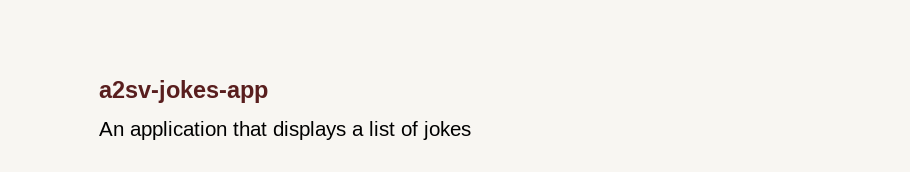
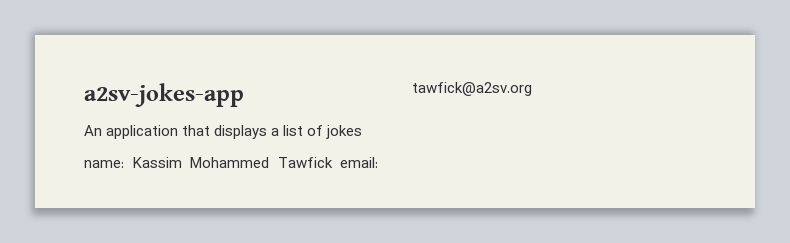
(471, 130) none -> [84,157,378,168] [412,82,532,96] // name: Kassim Mohammed Tawfick email: tawfick@a2sv.org

